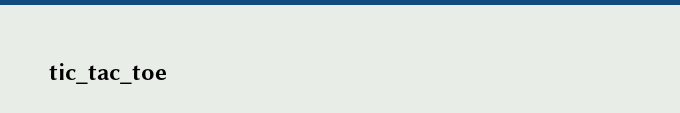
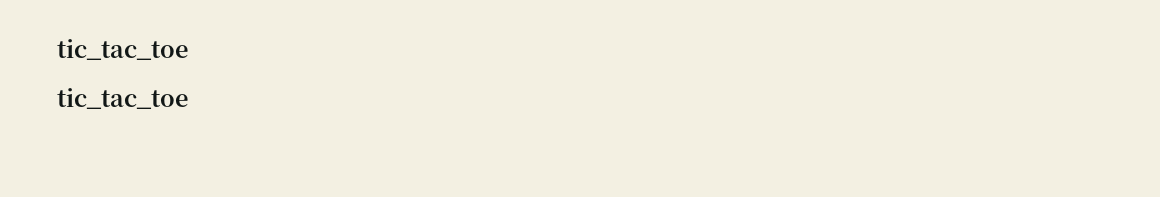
[49,63,167,84] tic_tac_toe -> [57,39,188,60] [57,88,188,109] tic_tac_toe // tic_tac_toe

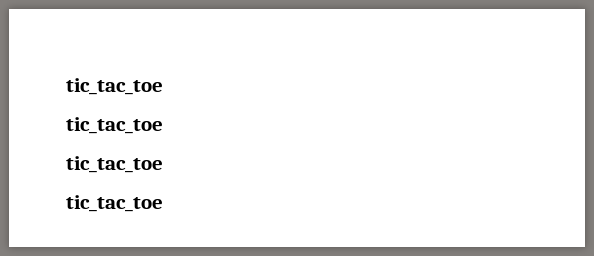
[57,39,188,60] [57,88,188,109] tic_tac_toe // tic_tac_toe -> [66,78,163,95] [66,117,163,134] [66,156,163,173] [66,195,163,212] tic_tac_toe // tic_tac_toe // tic_tac_toe // tic_tac_toe

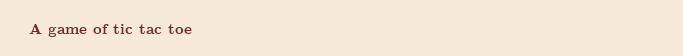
[66,78,163,95] [66,117,163,134] [66,156,163,173] [66,195,163,212] tic_tac_toe // tic_tac_toe // tic_tac_toe // tic_tac_toe -> [29,23,192,37] A game of tic tac toe

